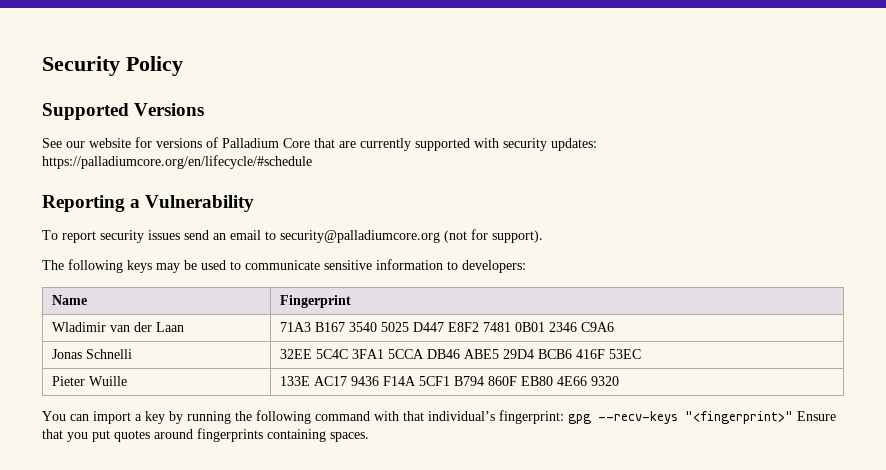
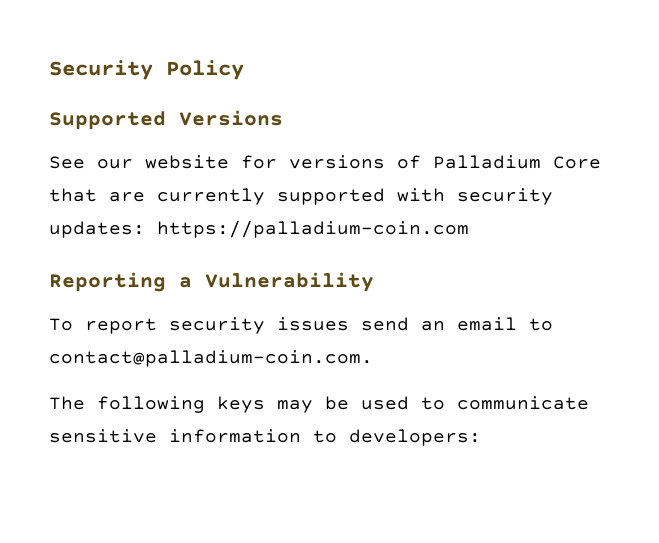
[42,155,312,169] https://palladiumcore.org/en/lifecycle/#schedule -> [157,220,469,238] https://palladium-coin.com
[280,229,543,243] security@palladiumcore.org (not for support). -> [49,350,373,367] contact@palladium-coin.com.
[51,295,87,305] [279,295,351,308] [51,322,184,332] [279,322,614,332] [51,349,132,359] [279,349,641,359] [51,376,127,386] [279,376,619,386] [42,410,836,424] [42,428,369,442] // Name | Fingerprint // Wladimir van der Laan | 71A3 B167 3540 5025 D447 E8F2 7481 0B01 2346 C9A6 // Jonas Schnelli | 32EE 5C4C 3FA1 5CCA DB46 ABE5 29D4 BCB6 416F 53EC // Pieter Wuille | 133E AC17 9436 F14A 5CF1 B794 860F EB80 4E66 9320 // You can import a key by running the following command with that individual’s fingerprint: gpg --recv-keys "<fingerprint>" Ensure that you put quotes around fingerprints containing spaces. -> (481, 437) none

